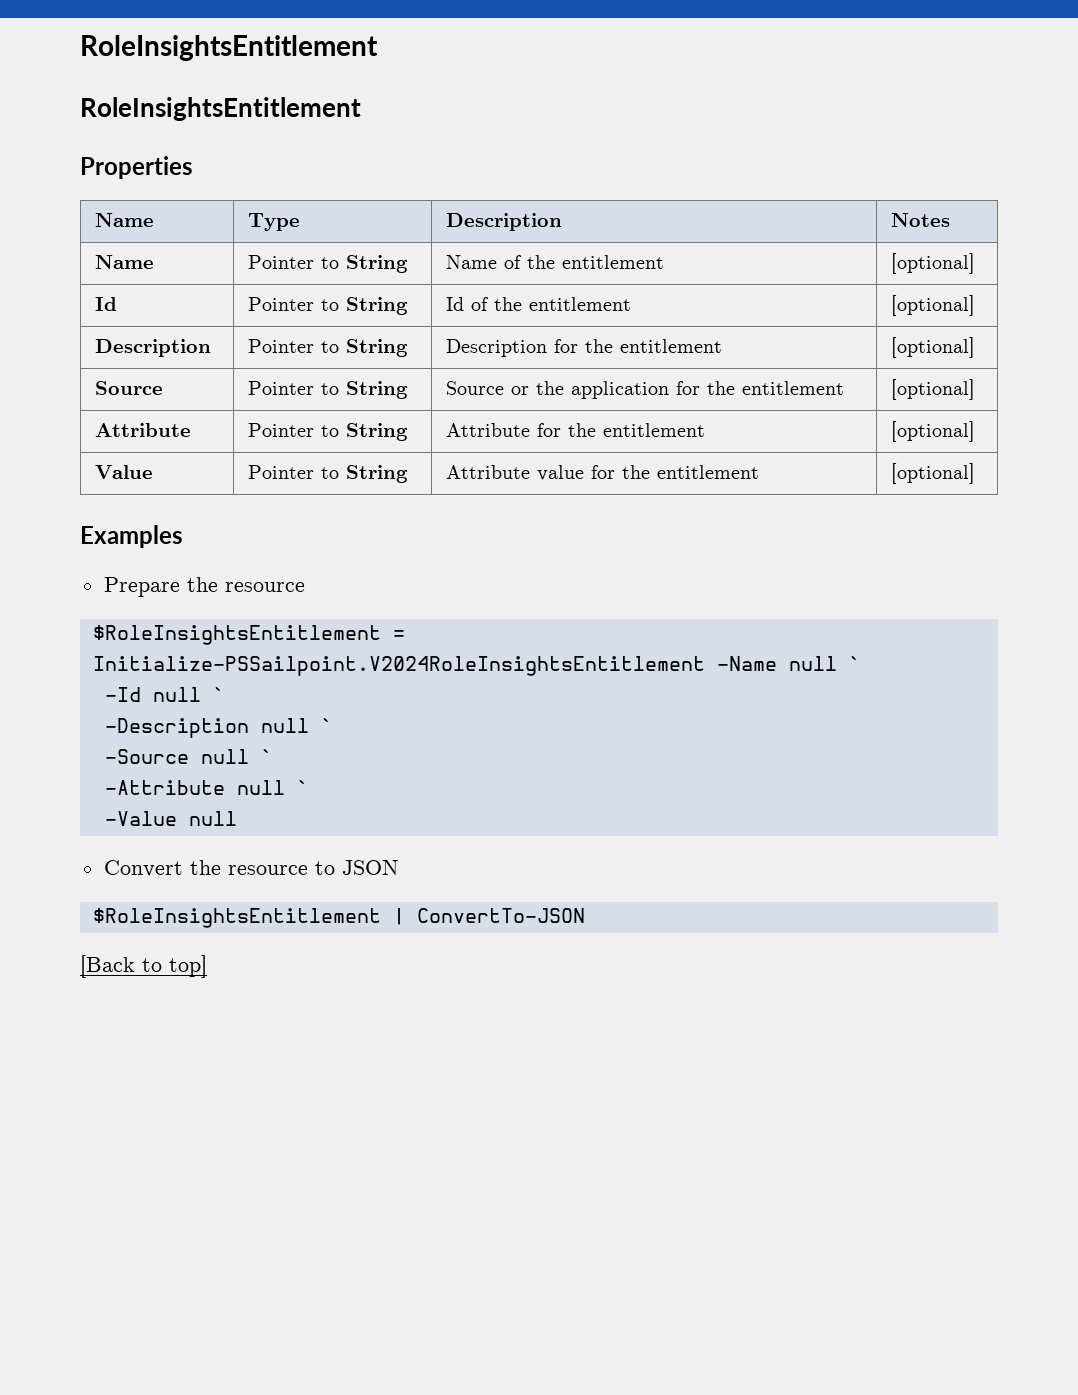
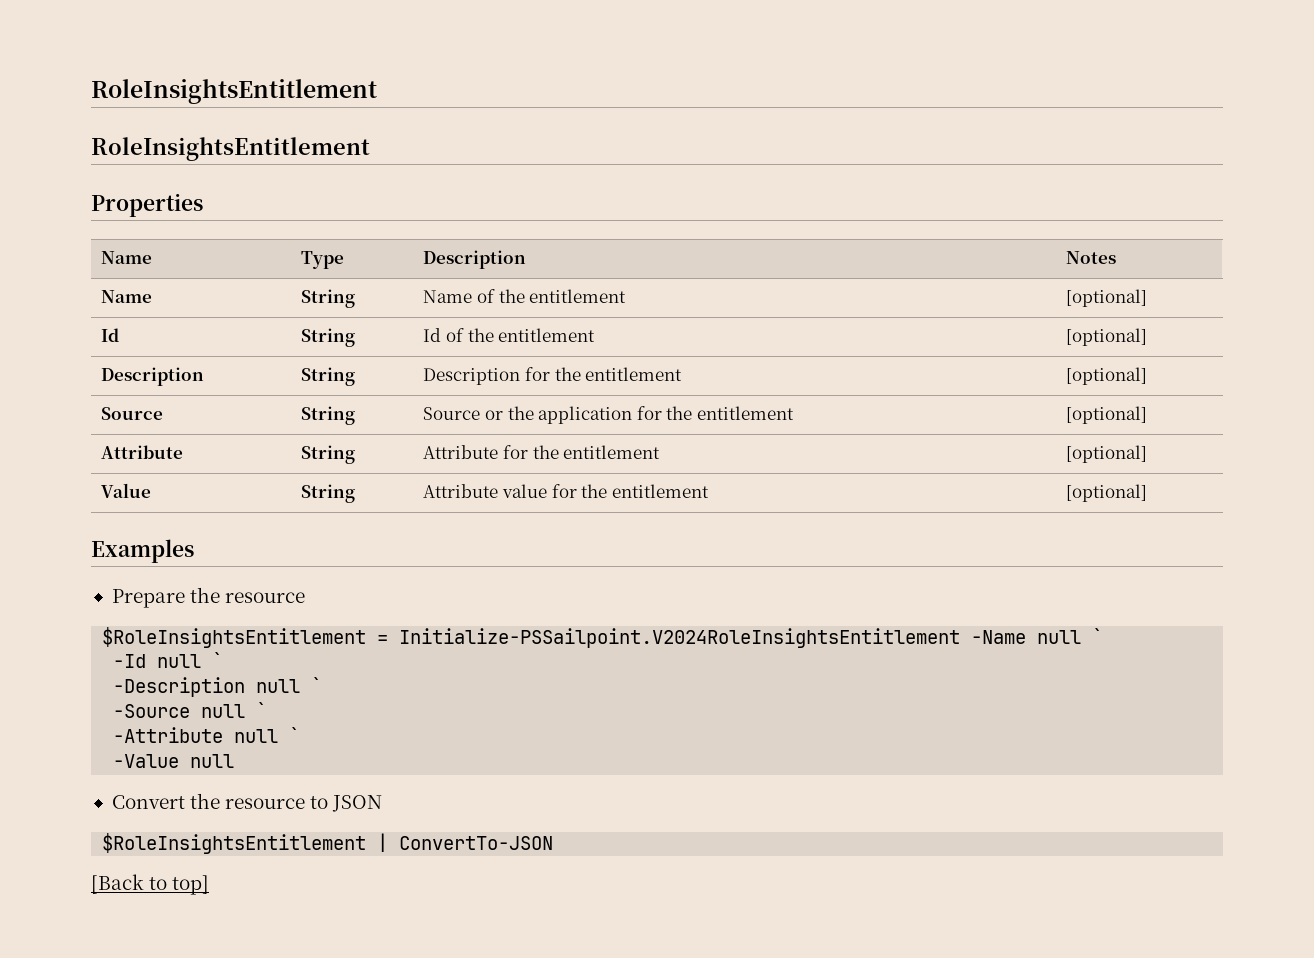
[248,255,340,269] Pointer to -> (153, 296) none
[248,297,340,311] Pointer to -> (120, 335) none
[248,339,340,353] Pointer to -> (205, 376) none
[248,381,340,395] Pointer to -> (164, 413) none
[248,423,340,437] Pointer to -> (184, 452) none
[248,465,340,479] Pointer to -> (152, 490) none

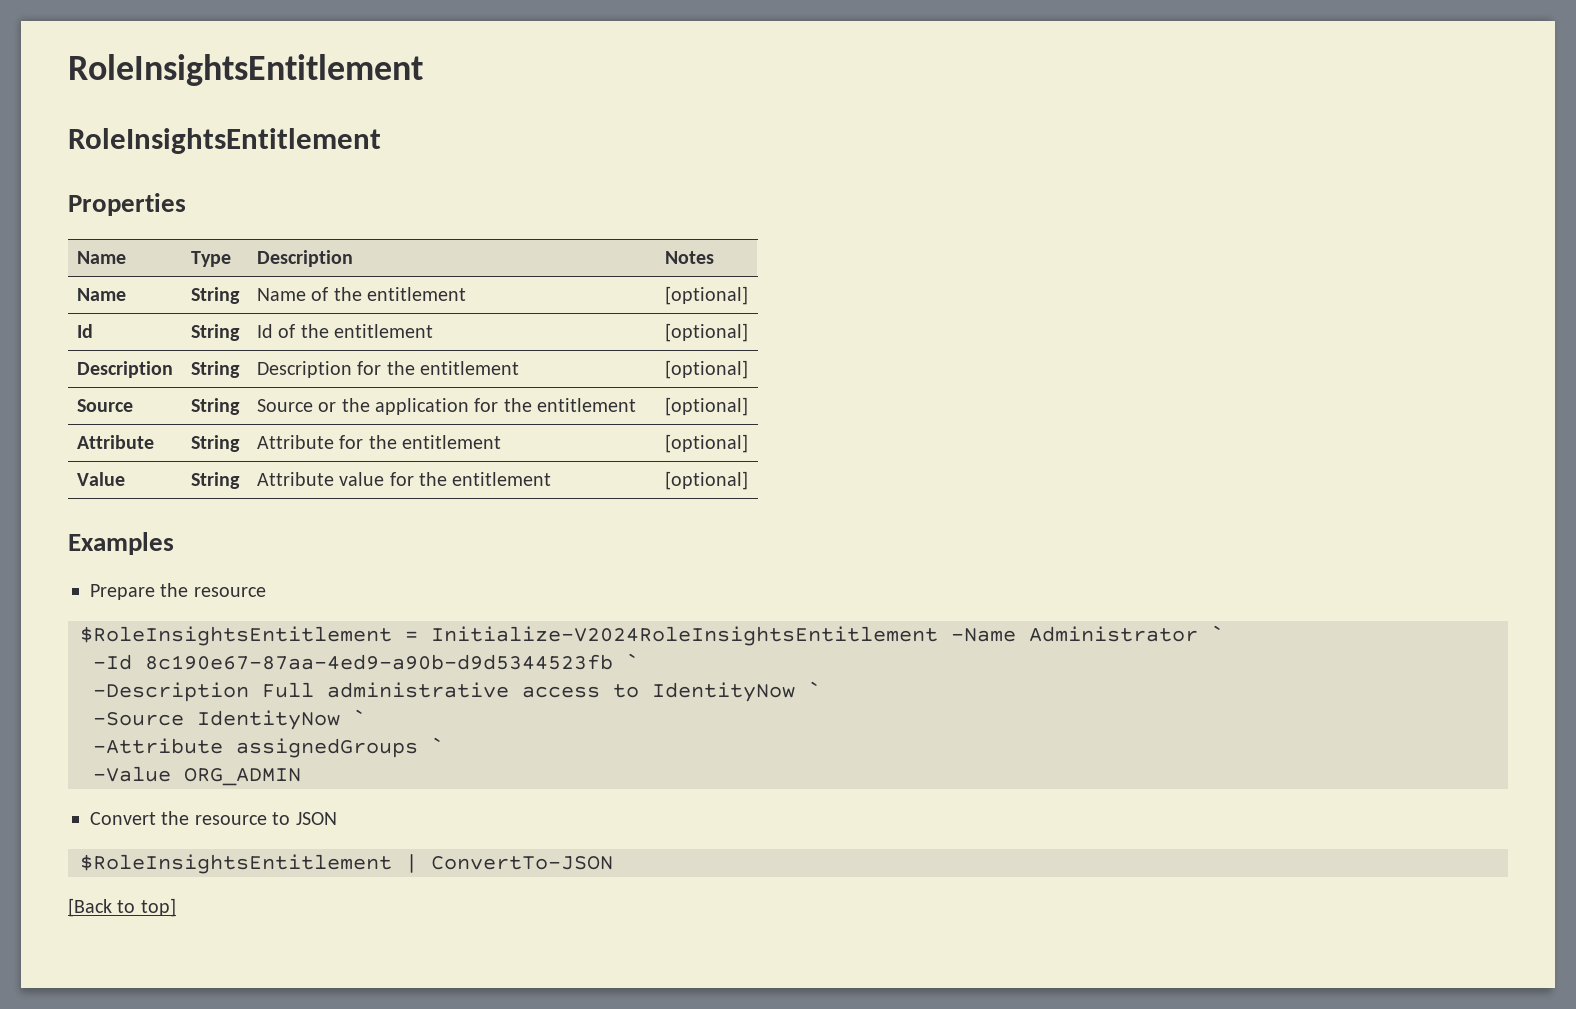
[399,628,1082,648] Initialize-PSSailpoint.V2024RoleInsightsEntitlement -Name null -> [431,626,1198,646] Initialize-V2024RoleInsightsEntitlement -Name Administrator
[157,654,202,668] null -> [145,654,613,670] 8c190e67-87aa-4ed9-a90b-d9d5344523fb
[256,679,301,693] null -> [262,682,795,702] Full administrative access to IdentityNow
[201,704,246,718] null -> [197,710,340,730] IdentityNow
[234,729,279,743] null -> [236,738,418,758] assignedGroups
[190,754,235,768] null -> [184,768,301,786] ORG_ADMIN

